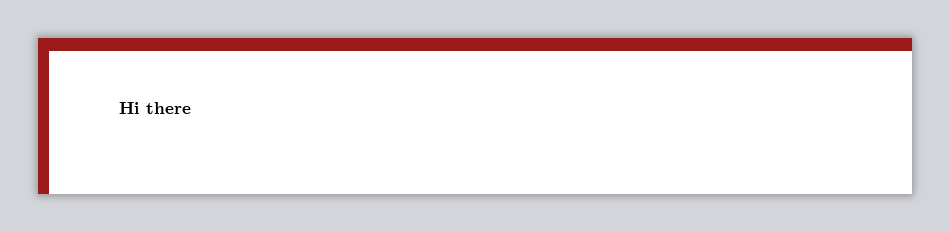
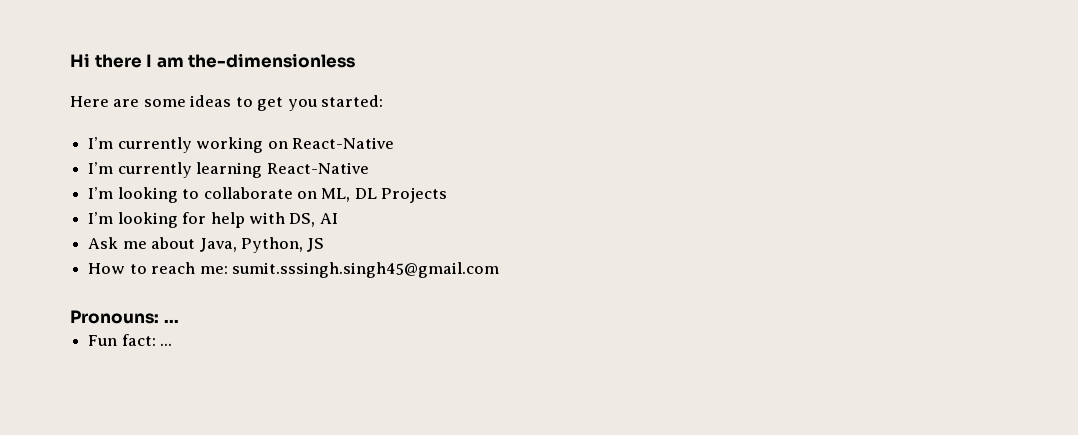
(191, 108) none -> [146,53,356,68] [70,95,384,111] [88,137,394,153] [88,162,369,178] [88,187,448,203] [88,212,338,228] [88,237,325,253] [88,262,499,278] [70,310,179,324] [88,334,173,346] I am the-dimensionless // Here are some ideas to get you started: // I’m currently working on React-Native // I’m currently learning React-Native // I’m looking to collaborate on ML, DL Projects // I’m looking for help with DS, AI // Ask me about Java, Python, JS // How to reach me: sumit.sssingh.singh45@gmail.com // Pronouns: ... // Fun fact: ...

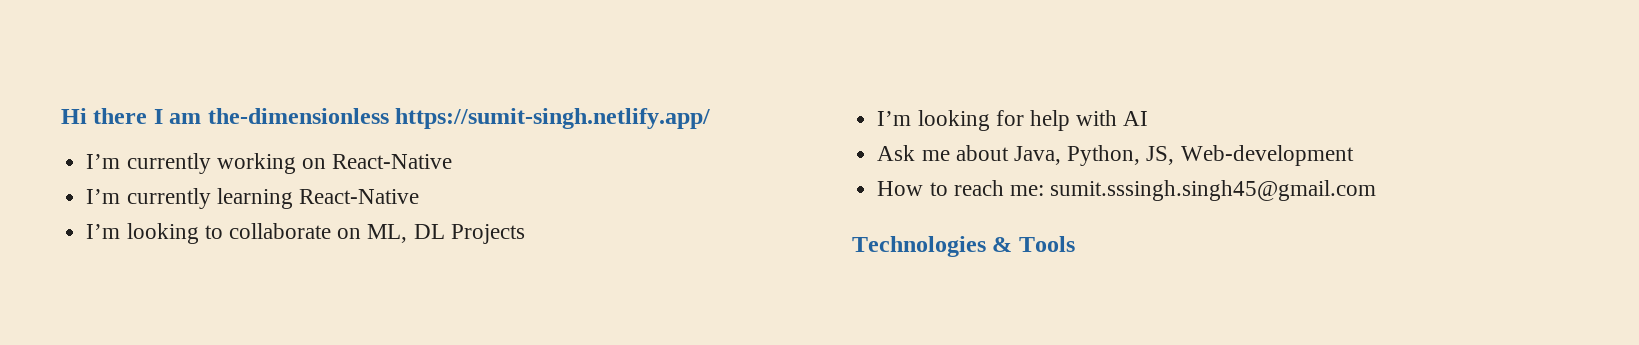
[70,95,384,111] // Here are some ideas to get you started: -> [395,108,711,129] https://sumit-singh.netlify.app/
[289,213,316,227] DS, -> (1118, 118) none
[307,238,325,252] JS -> [1146,145,1354,166] JS, Web-development
[70,310,179,324] [88,334,173,346] Pronouns: ... // Fun fact: ... -> [852,236,1075,257] Technologies & Tools

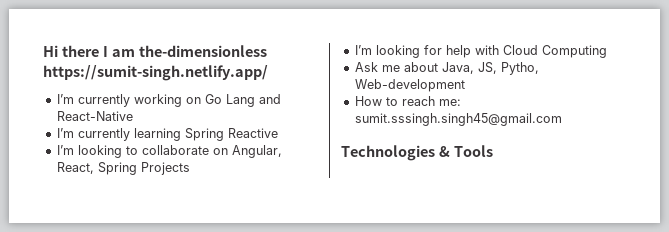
(326, 163) none -> [204,94,281,107] Go Lang and
[298,189,419,204] React-Native -> [184,128,278,141] Spring Reactive
[367,224,445,243] ML, DL -> [231,145,282,158] [56,162,137,175] Angular, React, Spring
[1123,111,1149,126] AI -> [502,45,607,58] Cloud Computing
[1067,145,1175,166] Python, JS, -> [477,62,539,75] JS, Pytho,

